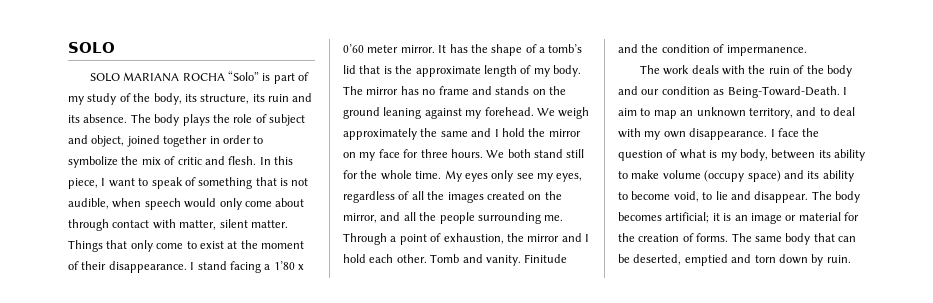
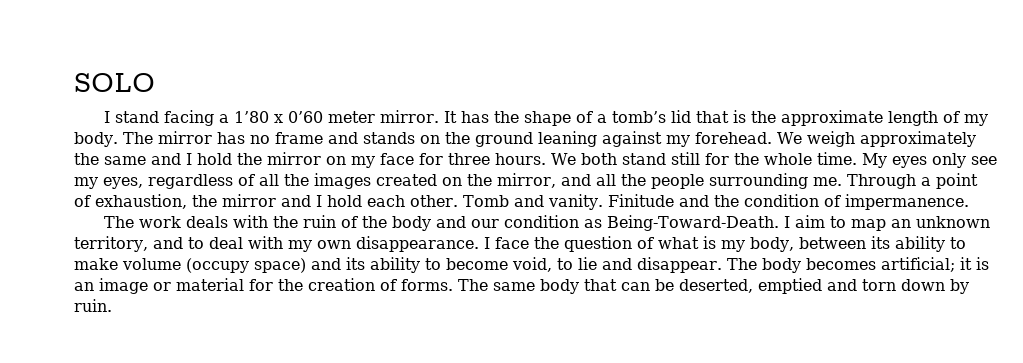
[89,71,310,84] [68,93,313,105] [68,114,305,126] [68,135,264,147] [68,156,293,168] [68,177,309,189] [68,198,305,210] [68,219,288,231] [68,240,304,252] [68,261,187,273] SOLO MARIANA ROCHA “Solo” is part of my study of the body, its structure, its ruin and its absence. The body plays the role of subject and object, joined together in order to symbolize the mix of critic and flesh. In this piece, I want to speak of something that is not audible, when speech would only come about through contact with matter, silent matter. Things that only come to exist at the moment of their disappearance. -> (155, 82) none

